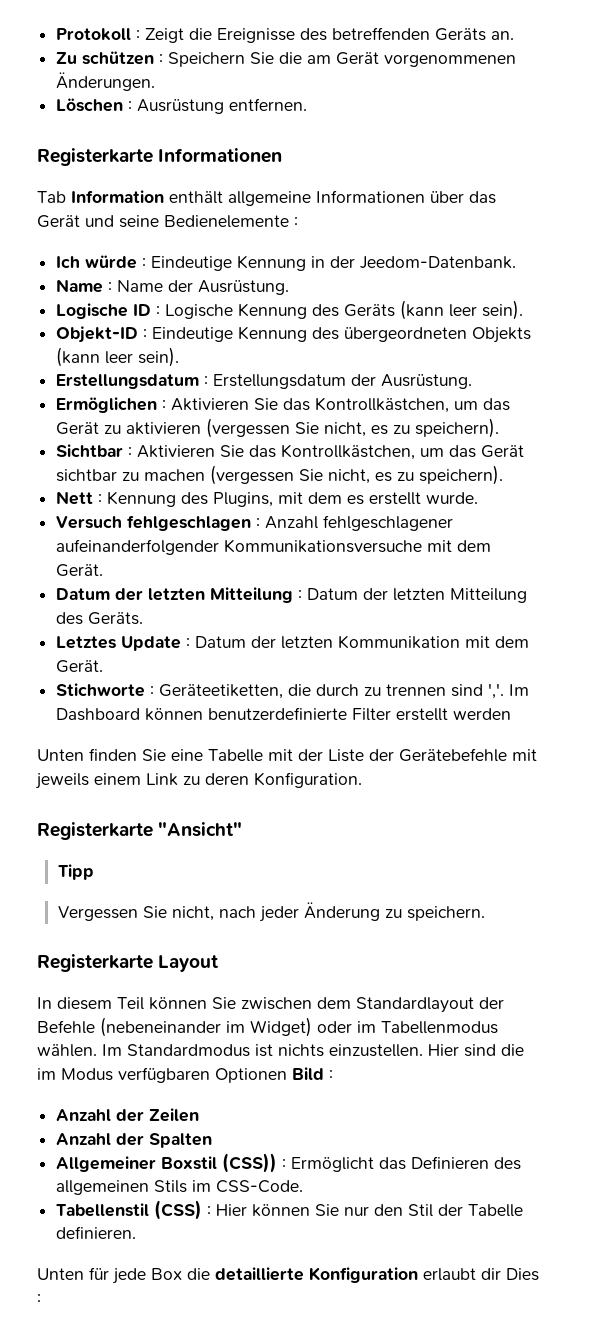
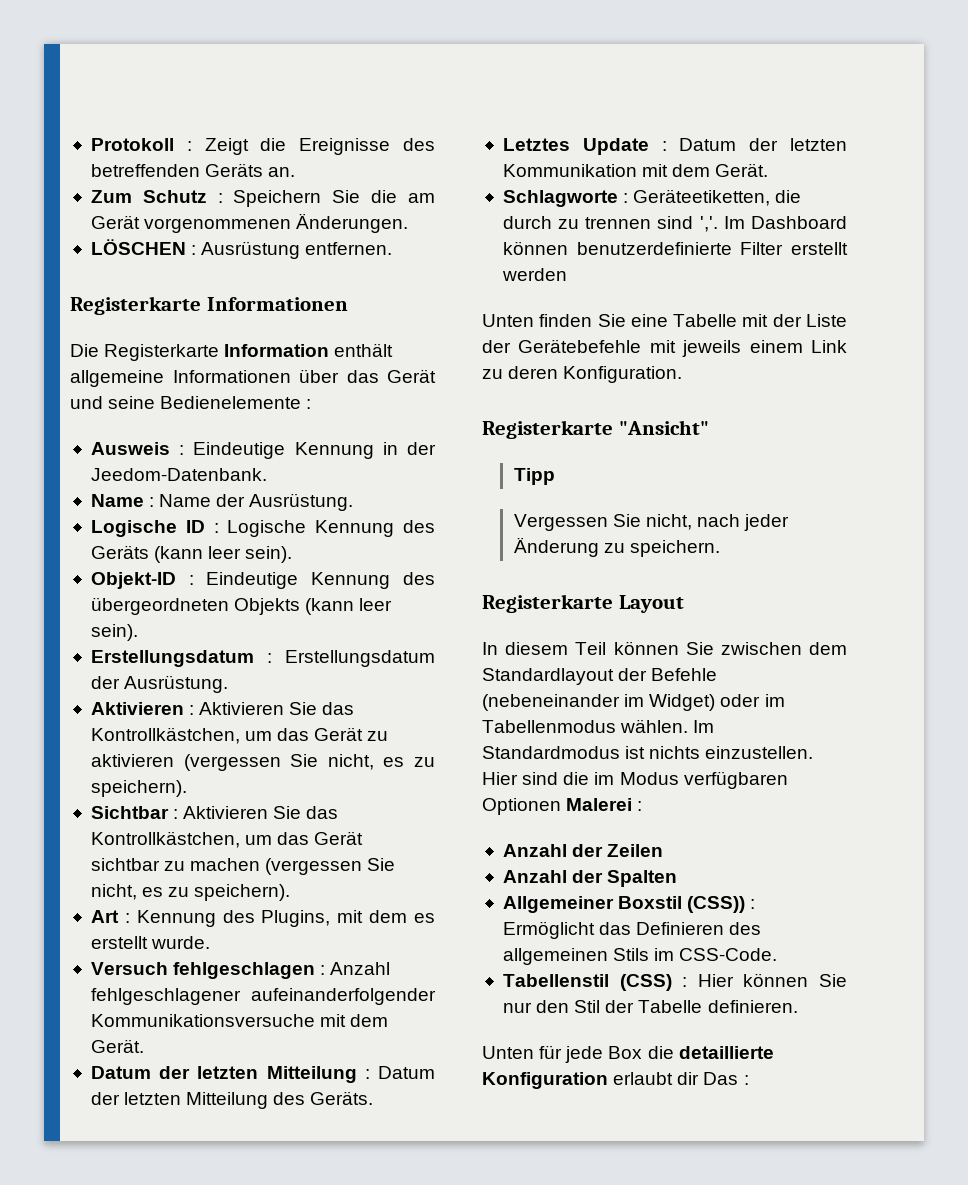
[56,51,155,65] Zu schützen -> [90,190,207,203] Zum Schutz
[56,98,124,112] Löschen -> [90,239,186,255] LÖSCHEN
[37,191,66,203] Tab -> [70,344,220,361] Die Registerkarte
[56,255,138,269] Ich würde -> [90,442,170,455] Ausweis
[56,397,158,413] Ermöglichen -> [90,702,184,715] Aktivieren
[56,491,94,505] Nett -> [90,910,119,923] Art
[56,683,146,697] Stichworte -> [502,190,618,207] Schlagworte
[292,1067,324,1080] Bild -> [566,798,633,811] Malerei
[506,1268,539,1281] Dies -> [703,1072,739,1085] Das

